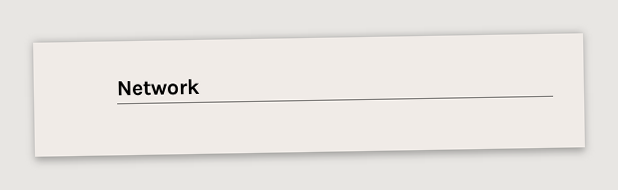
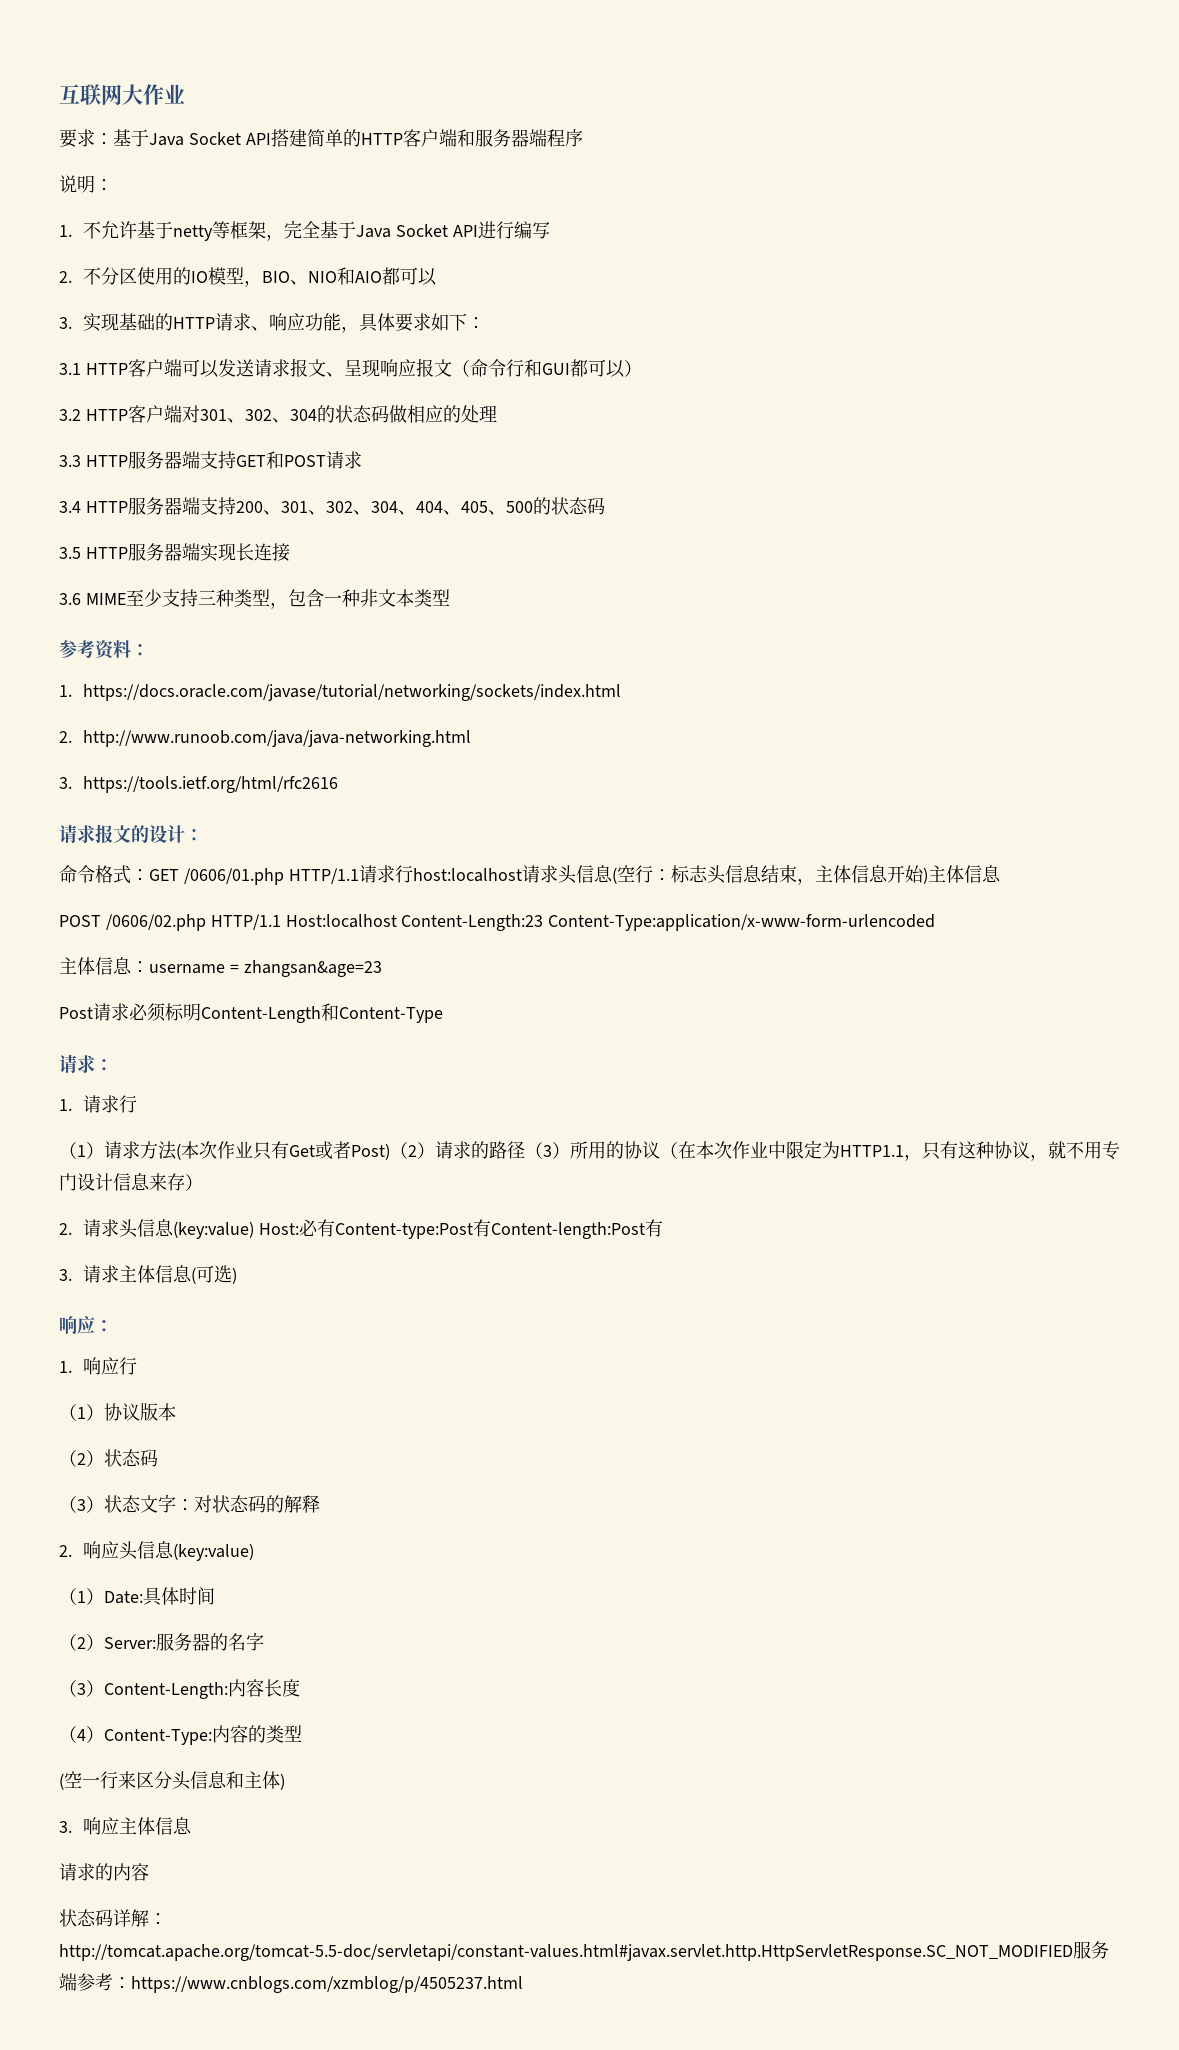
[116,78,200,97] Network -> [59,84,185,105] [59,129,583,148] [59,175,113,193] [59,220,550,241] [59,267,437,287] [59,313,485,333] [59,358,642,378] [59,405,497,423] [59,451,362,469] [59,497,605,515] [59,543,290,562] [59,589,450,609] [59,640,149,659] [59,684,621,701] [59,730,471,747] [59,776,338,793] [59,824,203,844] [59,865,1001,885] [59,914,936,931] [59,957,382,977] [59,1003,443,1023] [59,1054,113,1074] [59,1095,137,1113] [59,1140,1120,1161] [59,1173,203,1191] [59,1219,663,1239] [59,1265,237,1284] [59,1316,113,1335] [59,1357,137,1375] [59,1403,176,1421] [59,1449,158,1467] [59,1494,320,1513] [59,1541,254,1561] [59,1587,215,1606] [59,1632,264,1651] [59,1679,300,1699] [59,1725,302,1745] [59,1771,285,1790] [59,1817,192,1835] [59,1863,149,1881] [59,1909,167,1927] [59,1941,1109,1961] [59,1973,523,1993] 互联网大作业 // 要求：基于Java Socket API搭建简单的HTTP客户端和服务器端程序 // 说明： // 1.不允许基于netty等框架，完全基于Java Socket API进行编写 // 2.不分区使用的IO模型，BIO、NIO和AIO都可以 // 3.实现基础的HTTP请求、响应功能，具体要求如下： // 3.1 HTTP客户端可以发送请求报文、呈现响应报文（命令行和GUI都可以） // 3.2 HTTP客户端对301、302、304的状态码做相应的处理 // 3.3 HTTP服务器端支持GET和POST请求 // 3.4 HTTP服务器端支持200、301、302、304、404、405、500的状态码 // 3.5 HTTP服务器端实现长连接 // 3.6 MIME至少支持三种类型，包含一种非文本类型 // 参考资料： // 1. https://docs.oracle.com/javase/tutorial/networking/sockets/index.html // 2. http://www.runoob.com/java/java-networking.html // 3. https://tools.ietf.org/html/rfc2616 // 请求报文的设计： // 命令格式：GET /0606/01.php HTTP/1.1请求行host:localhost请求头信息(空行：标志头信息结束，主体信息开始)主体信息 // POST /0606/02.php HTTP/1.1 Host:localhost Content-Length:23 Content-Type:application/x-www-form-urlencoded // 主体信息：username = zhangsan&age=23 // Post请求必须标明Content-Length和Content-Type // 请求： // 1.请求行 // （1）请求方法(本次作业只有Get或者Post)（2）请求的路径（3）所用的协议（在本次作业中限定为HTTP1.1，只有这种协议，就不用专门设计信息来存） // 2.请求头信息(key:value) Host:必有Content-type:Post有Content-length:Post有 // 3.请求主体信息(可选) // 响应： // 1.响应行 // （1）协议版本 // （2）状态码 // （3）状态文字：对状态码的解释 // 2.响应头信息(key:value) // （1）Date:具体时间 // （2）Server:服务器的名字 // （3）Content-Length:内容长度 // （4）Content-Type:内容的类型 // (空一行来区分头信息和主体) // 3.响应主体信息 // 请求的内容 // 状态码详解：http://tomcat.apache.org/tomcat-5.5-doc/servletapi/constant-values.html#javax.servlet.http.HttpServletResponse.SC_NOT_MODIFIED服务端参考：https://www.cnblogs.com/xzmblog/p/4505237.html

